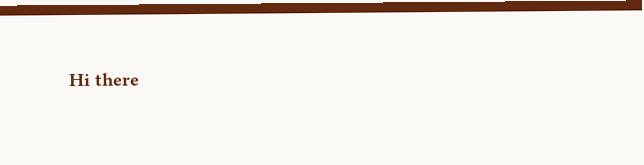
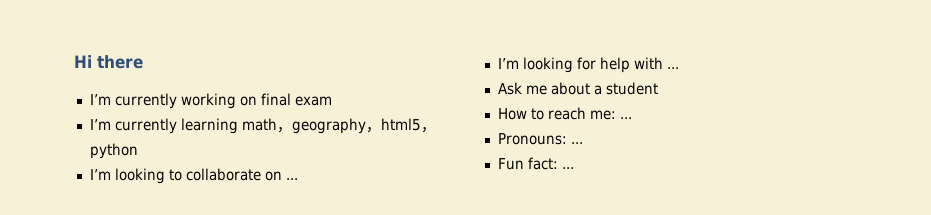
(140, 79) none -> [89,93,332,109] [89,118,436,134] [89,143,138,159] [89,168,298,184] [497,57,679,73] [497,82,658,95] [497,107,632,120] [497,133,583,145] [497,157,574,170] // I’m currently working on final exam // I’m currently learning math，geography，html5，python // I’m looking to collaborate on ... // I’m looking for help with ... // Ask me about a student // How to reach me: ... // Pronouns: ... // Fun fact: ...

